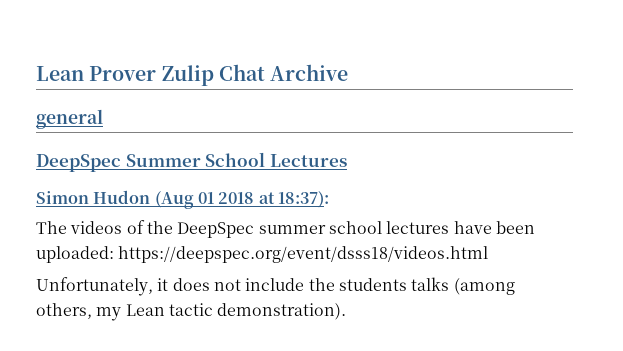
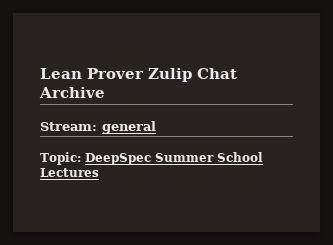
(349, 72) none -> [40,122,97,131] Stream:
(103, 119) none -> [40,152,81,165] Topic:
[36,190,329,209] [36,220,535,238] [36,246,489,263] [36,277,515,296] [36,303,347,321] // Simon Hudon (Aug 01 2018 at 18:37): // The videos of the DeepSpec summer school lectures have been uploaded: https://deepspec.org/event/dsss18/videos.html // Unfortunately, it does not include the students talks (among others, my Lean tactic demonstration). -> (99, 172) none

